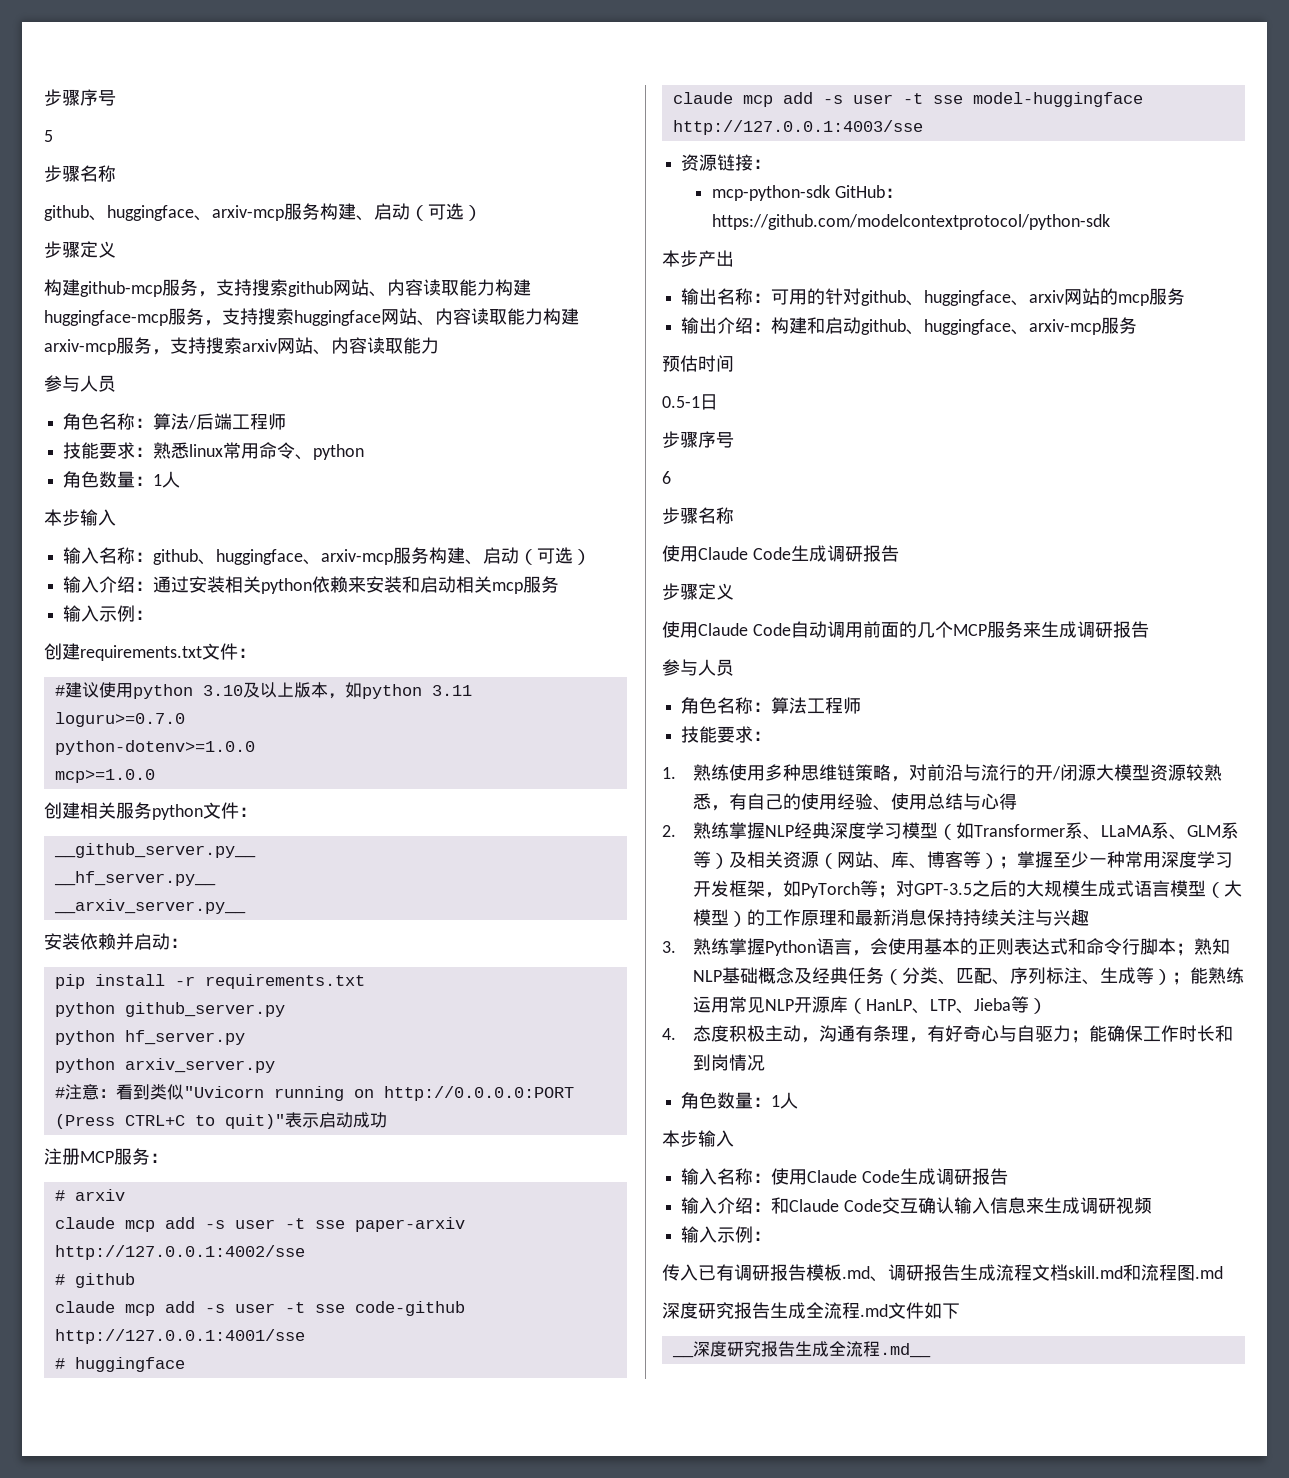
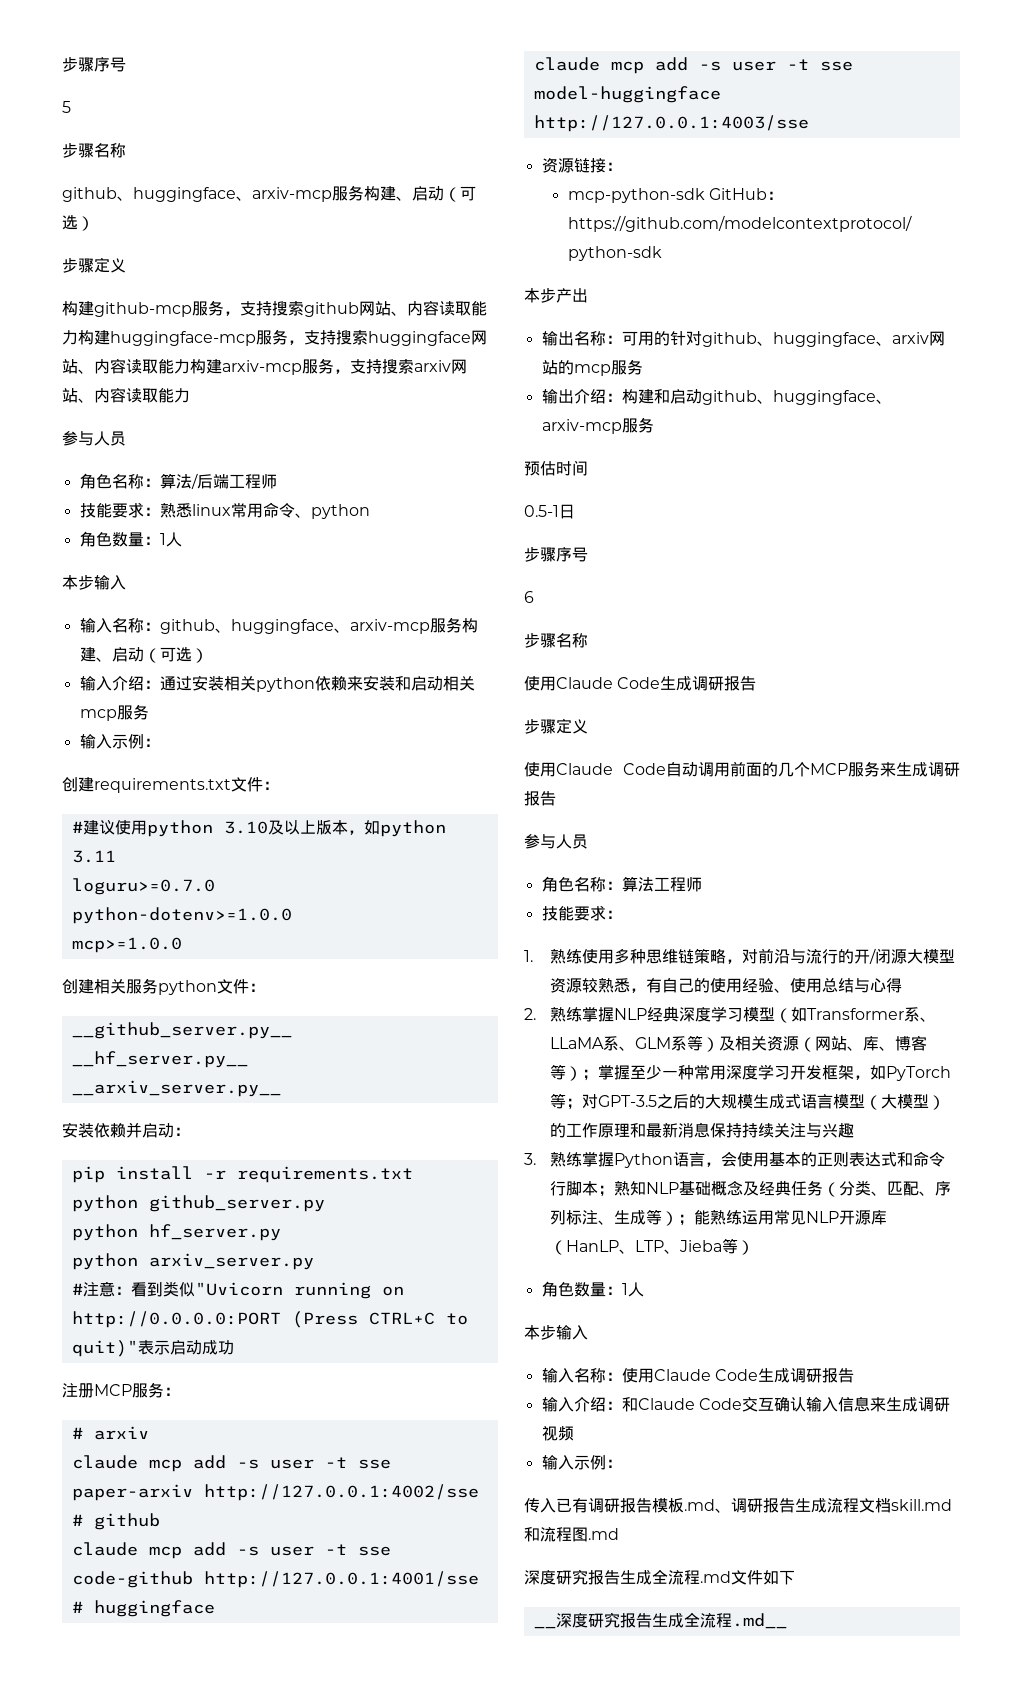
[662,1025,1233,1043] [692,1054,765,1071] // 4.态度积极主动，沟通有条理，有好奇心与自驱力；能确保工作时长和到岗情况 -> (754, 1247) none

